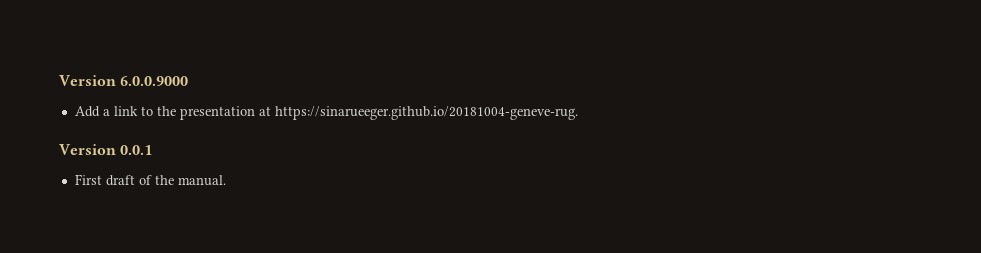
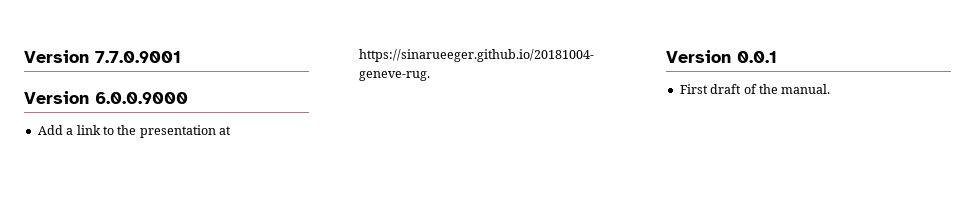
[59,75,116,86] Version -> [24,50,181,63] [24,91,89,104] Version 7.7.0.9001 // Version

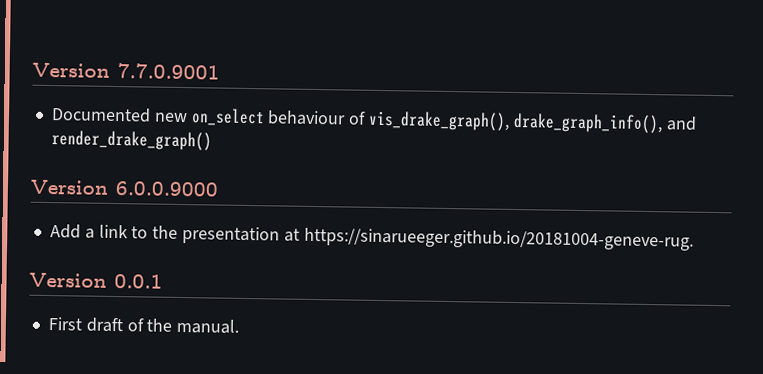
(181, 57) none -> [50,107,697,134] [50,130,212,151] // Documented new on_select behaviour of vis_drake_graph(), drake_graph_info(), and render_drake_graph()

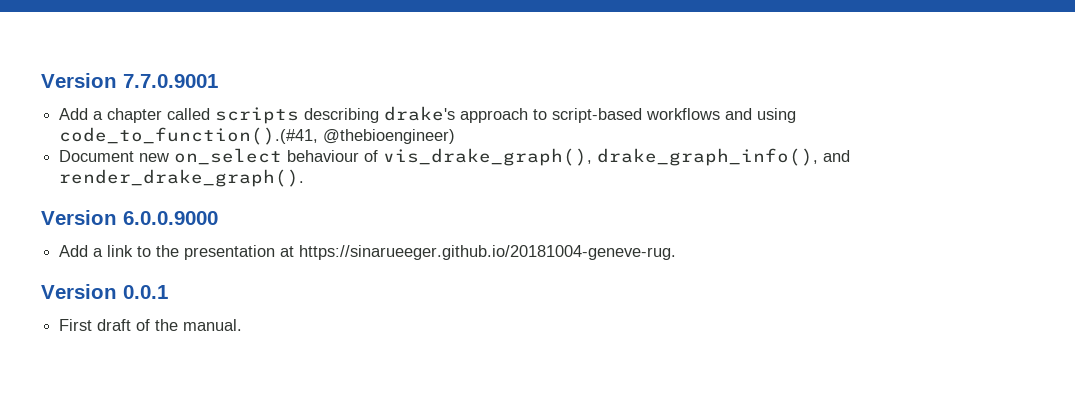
[50,107,151,123] Documented -> [59,106,797,124] [59,127,456,145] [59,150,135,162] Add a chapter called scripts describing drake's approach to script-based workflows and using code_to_function().(#41, @thebioengineer) // Document
[50,130,212,151] render_drake_graph() -> [59,169,305,187] render_drake_graph().

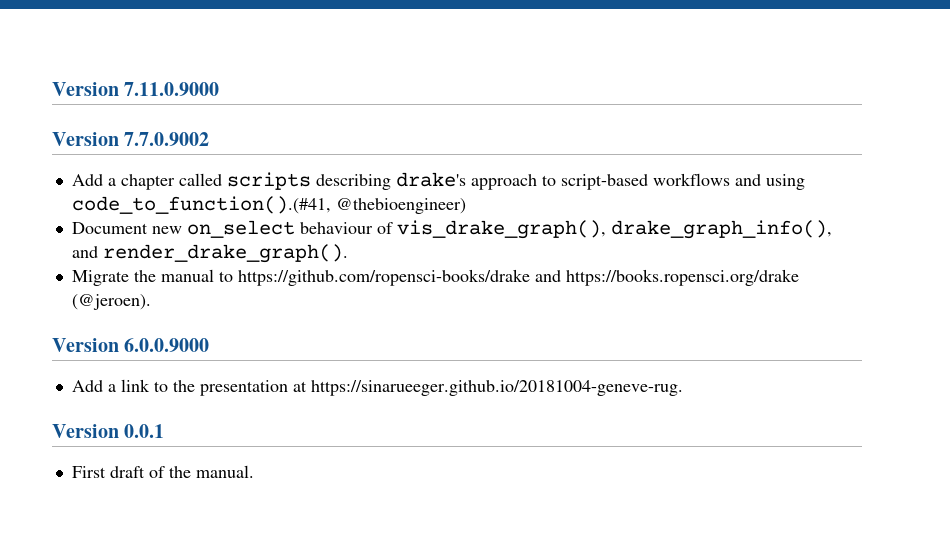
[41,73,218,88] Version 7.7.0.9001 -> [52,82,220,96] [52,132,210,146] Version 7.11.0.9000 // Version 7.7.0.9002
(305, 178) none -> [71,269,799,286] [71,294,151,310] // Migrate the manual to https://github.com/ropensci-books/drake and https://books.ropensci.org/drake (@jeroen).

